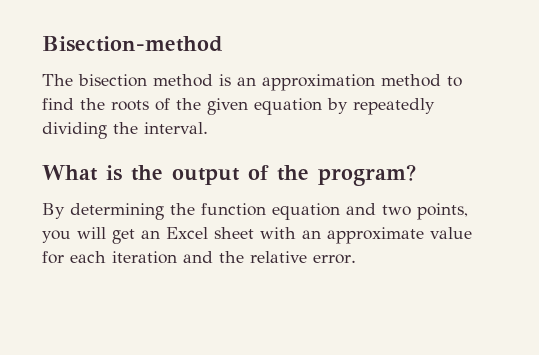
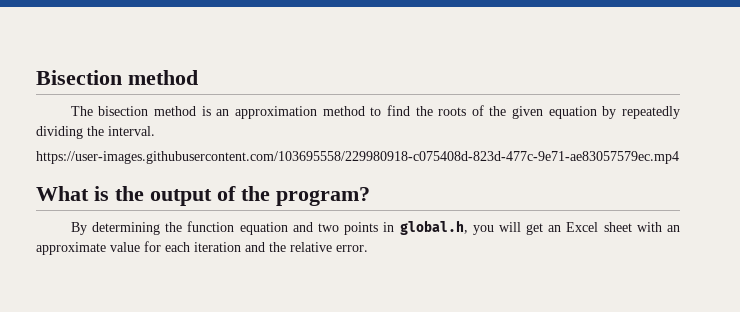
[42,36,223,52] Bisection-method -> [36,70,198,85] Bisection method
(208, 128) none -> [36,151,679,164] // https://user-images.githubusercontent.com/103695558/229980918-c075408d-823d-477c-9e71-ae83057579ec.mp4
[417,203,468,220] points, -> [344,220,468,235] points in global.h,

